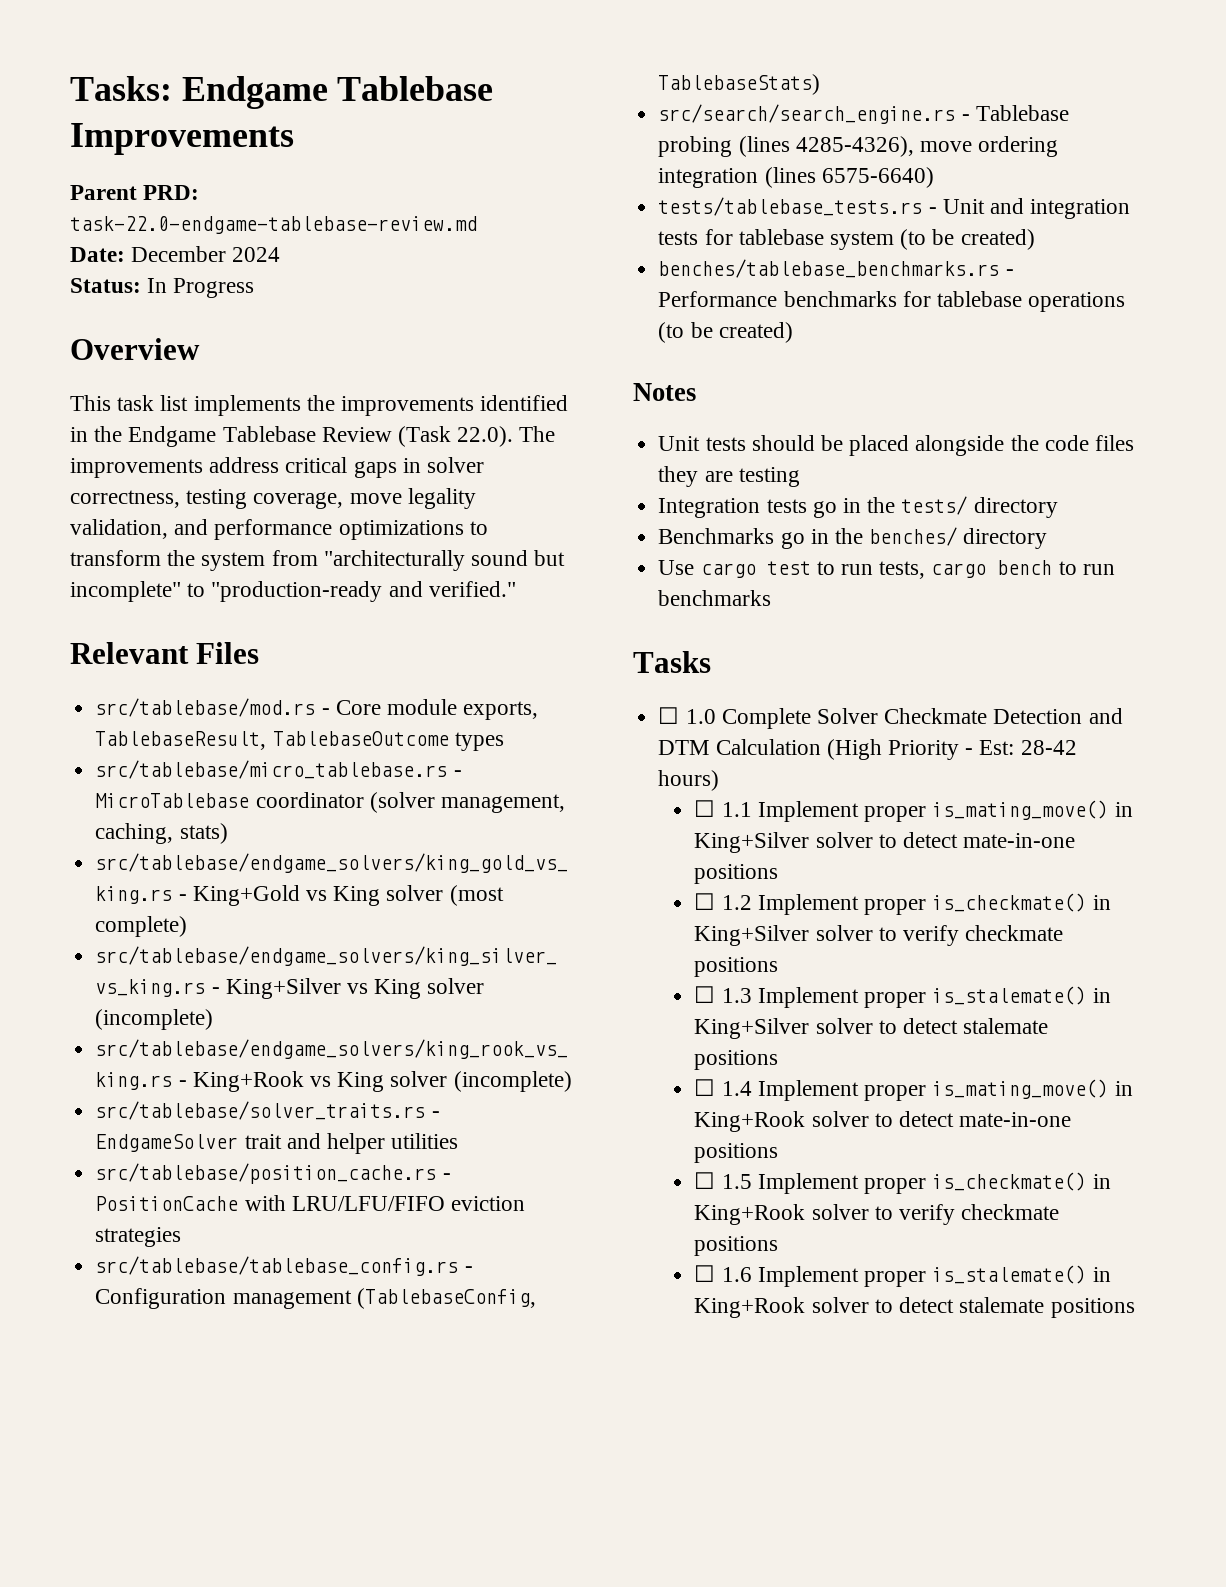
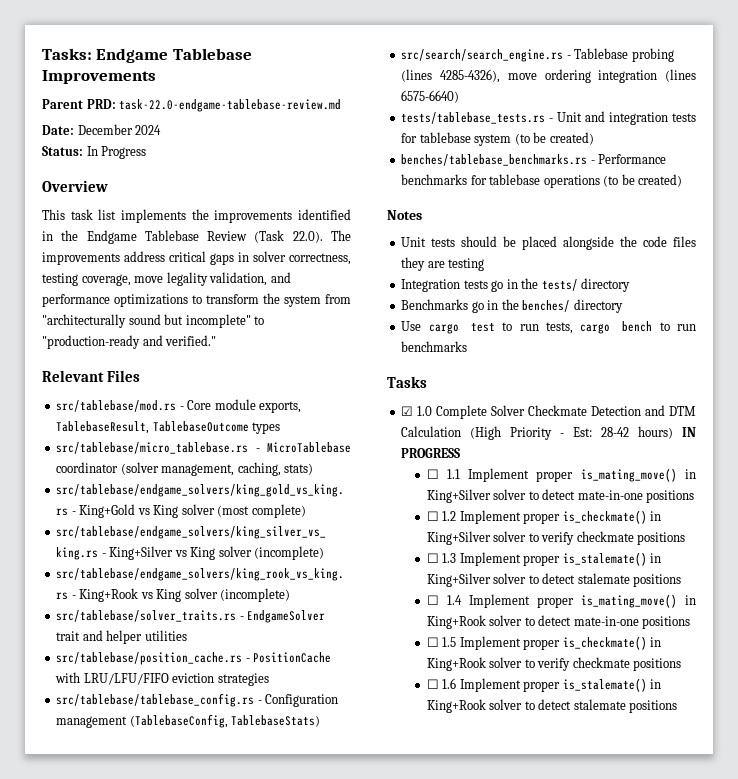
[658,707,680,724] ☐ -> [401,406,414,416] ☑
(720, 780) none -> [682,427,696,437] [401,448,461,458] IN PROGRESS

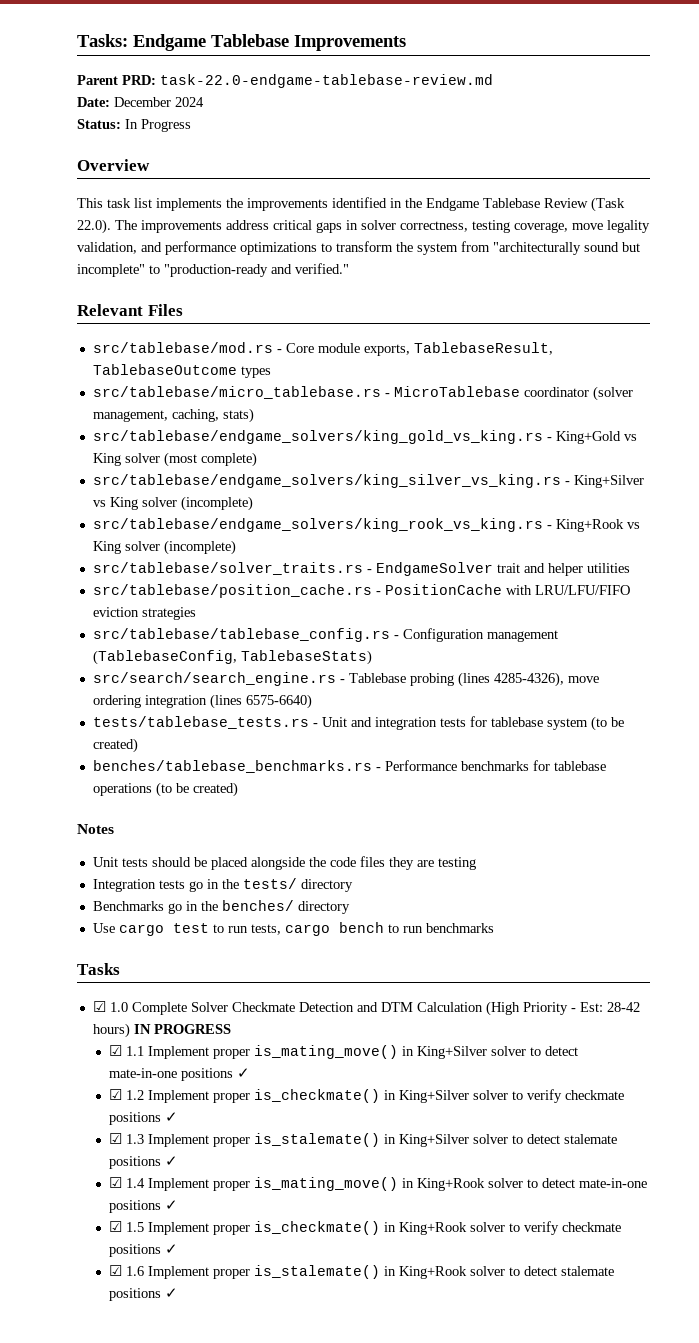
[426,469,439,479] ☐ -> [109,1045,123,1056] ☑
[426,511,439,521] // ☐ -> [237,1068,251,1078] [109,1089,123,1100] ✓ // ☑
[426,553,439,563] // ☐ -> [165,1112,179,1122] [109,1133,123,1144] ✓ // ☑
[426,595,439,605] // ☐ -> [165,1156,179,1166] [109,1177,123,1188] ✓ // ☑
[426,637,439,647] // ☐ -> [165,1200,179,1210] [109,1221,123,1232] ✓ // ☑
[426,679,439,689] // ☐ -> [165,1244,179,1254] [109,1265,123,1276] ✓ // ☑
(678, 706) none -> [165,1288,179,1298] ✓

